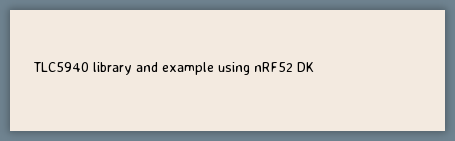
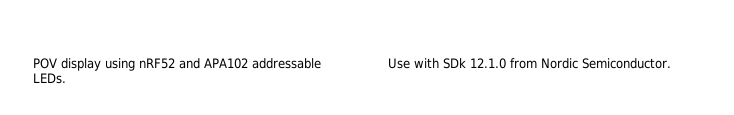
[33,62,314,75] TLC5940 library and example using nRF52 DK -> [33,58,321,71] [33,73,66,84] [388,58,671,69] POV display using nRF52 and APA102 addressable LEDs. // Use with SDk 12.1.0 from Nordic Semiconductor.

